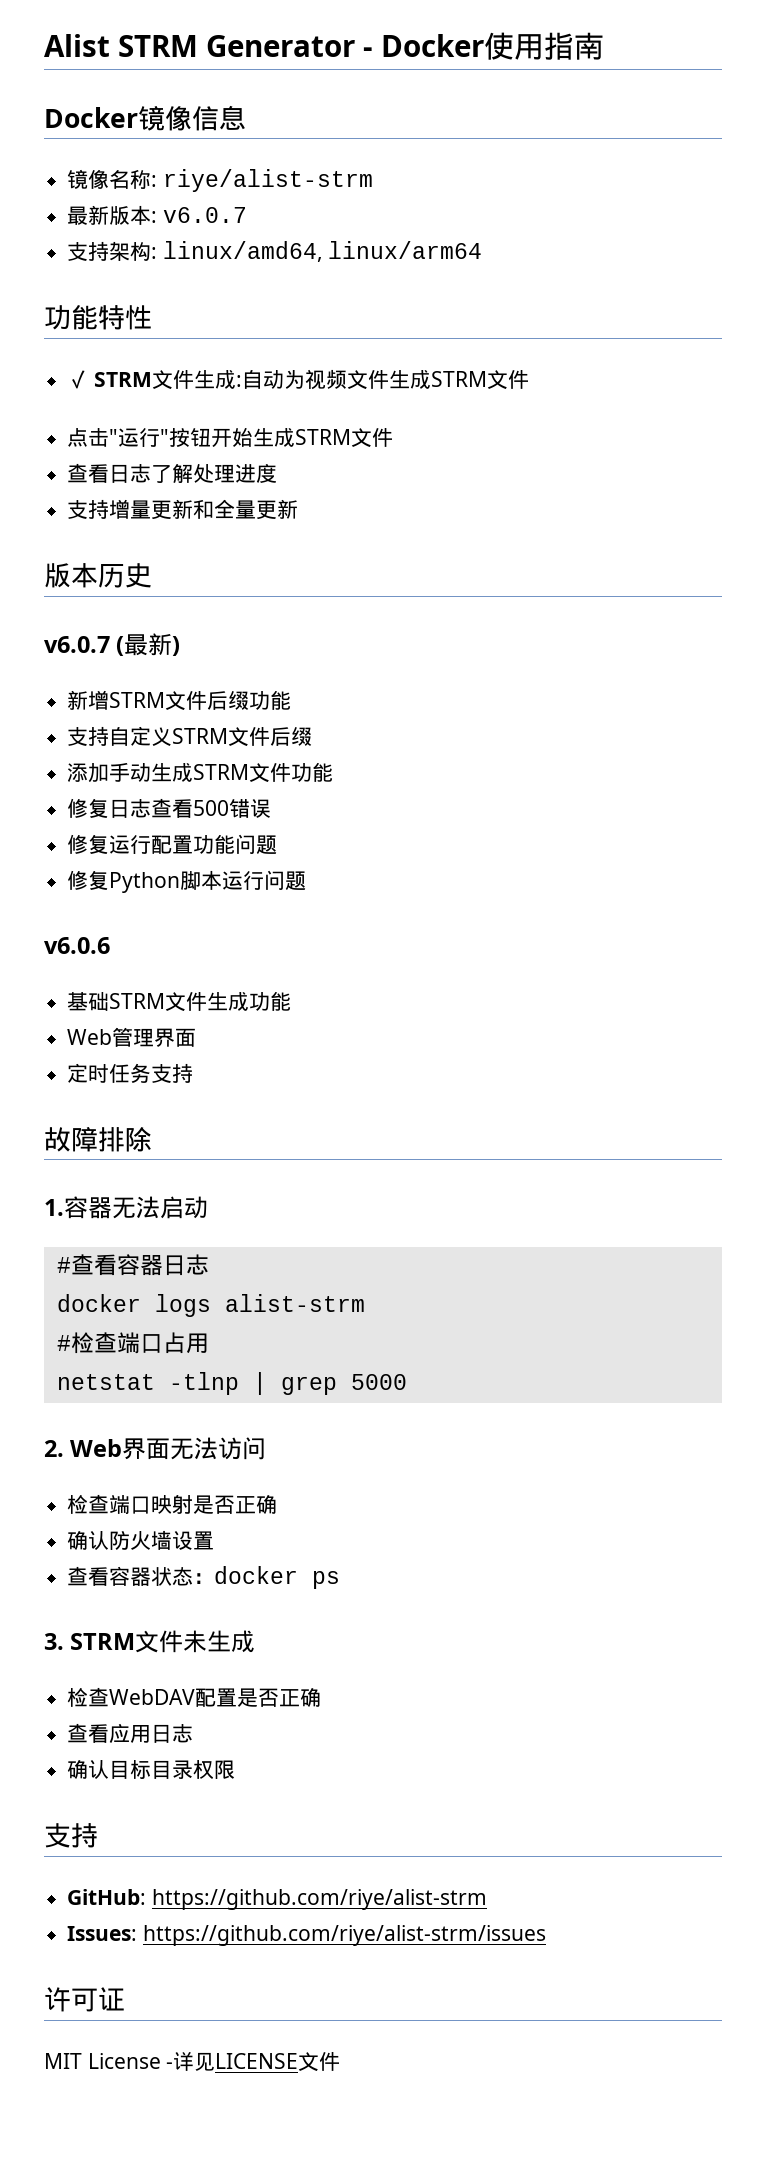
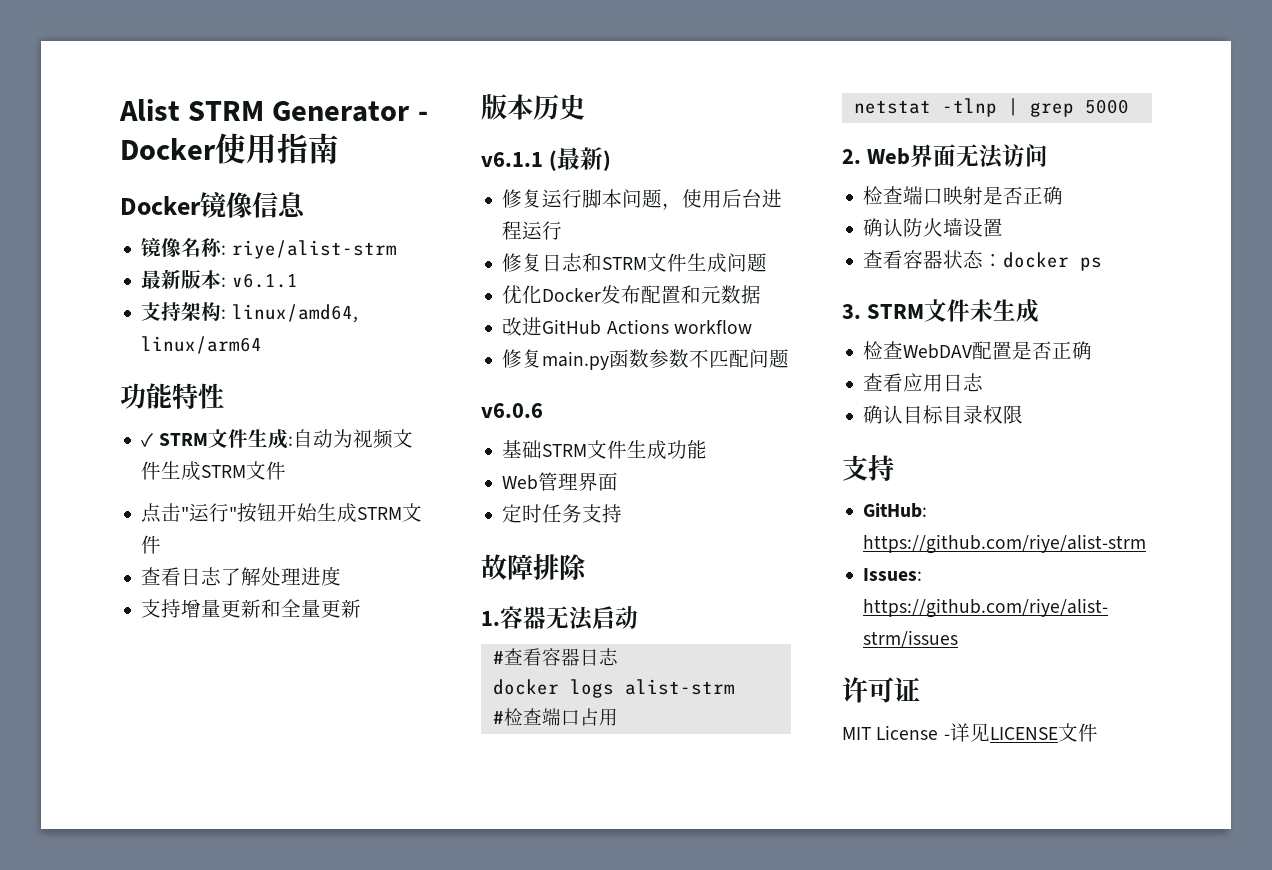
[162,207,247,223] v6.0.7 -> [231,273,298,288] v6.1.1
[44,636,110,653] v6.0.7 -> [481,152,543,167] v6.1.1
[67,690,292,711] [67,726,313,747] [67,762,334,783] [67,798,272,818] [67,834,278,855] [67,870,265,893] 新增STRM文件后缀功能 // 支持自定义STRM文件后缀 // 添加手动生成STRM文件功能 // 修复日志查看500错误 // 修复运行配置功能问题 // 修复Python脚本运行 -> [502,189,783,210] [502,221,563,240] [502,253,768,273] [502,285,762,304] [502,317,752,336] [502,349,750,370] 修复运行脚本问题，使用后台进程运行 // 修复日志和STRM文件生成问题 // 优化Docker发布配置和元数据 // 改进GitHub Actions workflow // 修复main.py函数参数不匹配

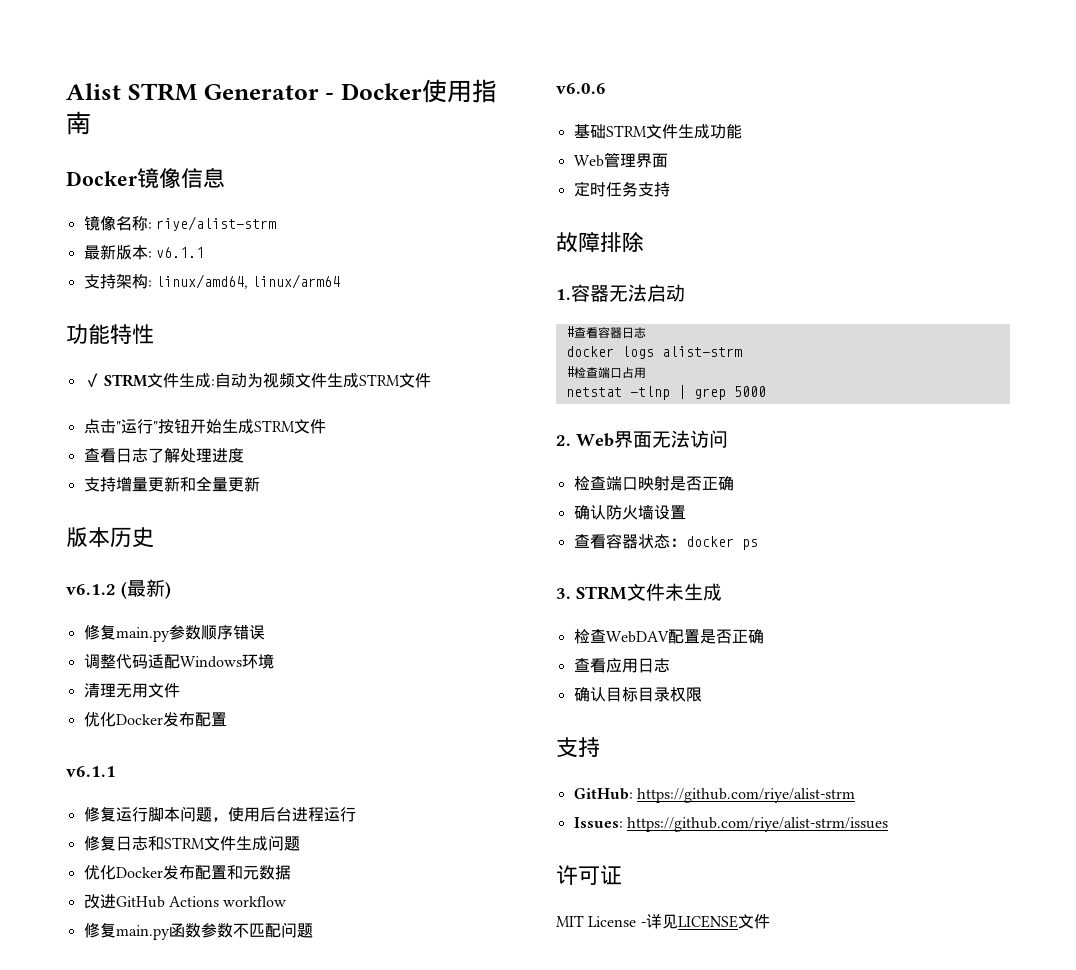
[481,152,543,167] v6.1.1 -> [66,584,116,595] v6.1.2
(612, 160) none -> [83,624,265,642] [83,653,274,669] [83,683,180,698] [83,711,227,727] [66,766,116,777] // 修复main.py参数顺序错误 // 调整代码适配Windows环境 // 清理无用文件 // 优化Docker发布配置 // v6.1.1

